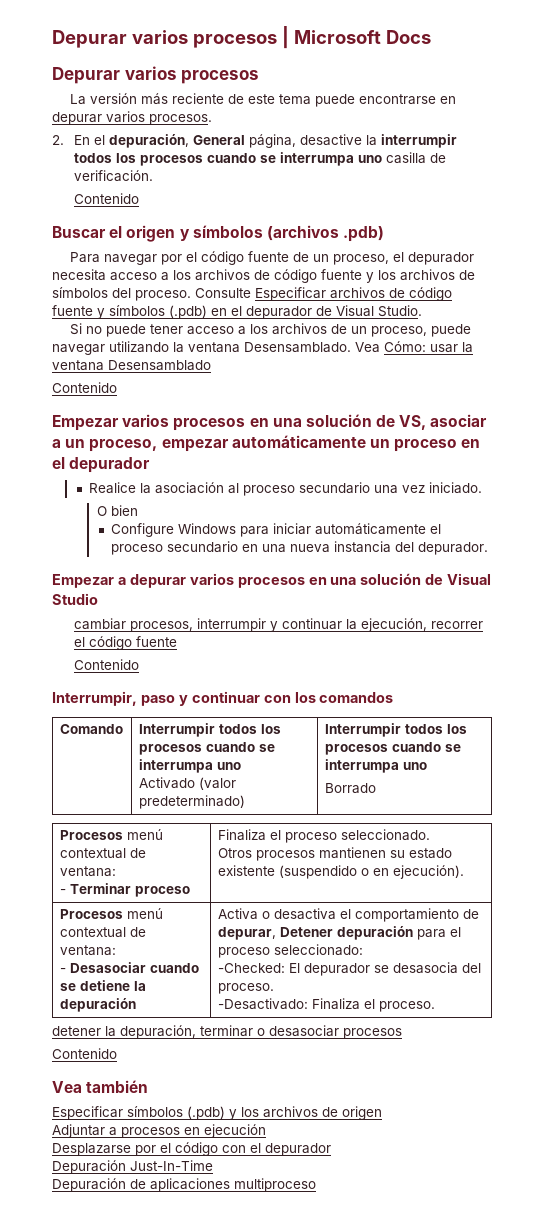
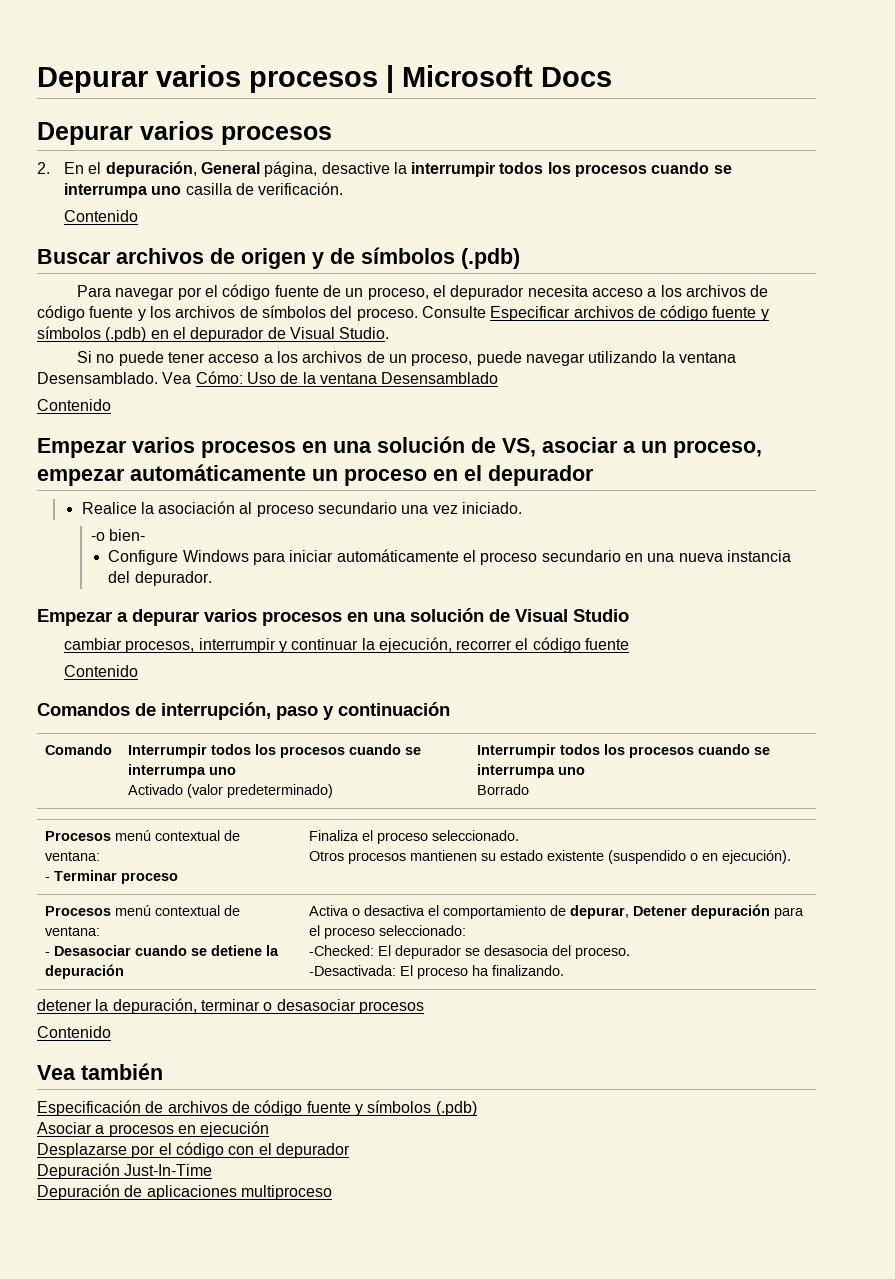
[69,93,456,107] [52,111,212,125] // La versión más reciente de este tema puede encontrarse en depurar varios procesos. -> (332, 135) none
[109,225,385,242] el origen y símbolos (archivos .pdb) -> [116,247,520,269] archivos de origen y de símbolos (.pdb)
[430,344,458,353] usar -> [246,372,299,384] Uso de
[96,505,138,516] O bien -> [90,529,146,541] -o bien-
[52,691,394,706] Interrumpir, paso y continuar con los comandos -> [37,702,450,720] Comandos de interrupción, paso y continuación
[217,998,435,1012] -Desactivado: Finaliza el proceso. -> [308,965,564,979] -Desactivada: El proceso ha finalizando.
[52,1106,382,1120] [52,1124,105,1138] Especificar símbolos (.pdb) y los archivos de origen // Adjuntar -> [37,1100,477,1116] [37,1122,92,1134] Especificación de archivos de código fuente y símbolos (.pdb) // Asociar

